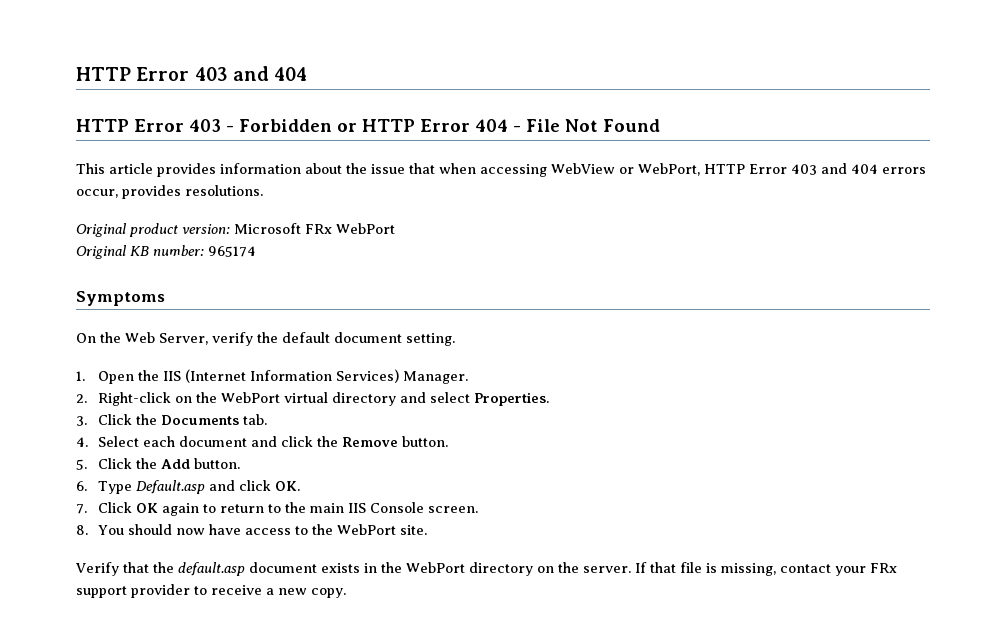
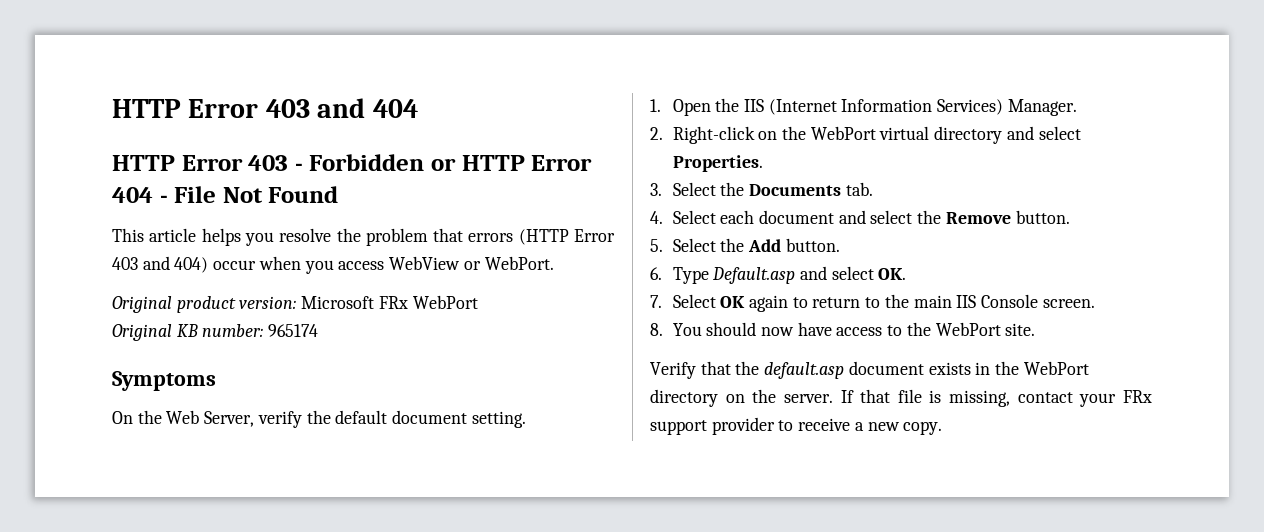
[157,163,926,177] [76,185,263,199] provides information about the issue that when accessing WebView or WebPort, HTTP Error 403 and 404 errors occur, provides resolutions. -> [201,228,616,246] [112,256,554,274] helps you resolve the problem that errors (HTTP Error 403 and 404) occur when you access WebView or WebPort.
[97,414,132,425] Click -> [672,182,716,196] Select
[280,436,313,447] click -> [870,210,913,224] select
[97,458,132,469] Click -> [672,238,716,252] Select
[238,480,271,491] click -> [831,266,874,280] select
[97,502,132,513] Click -> [672,294,716,308] Select

